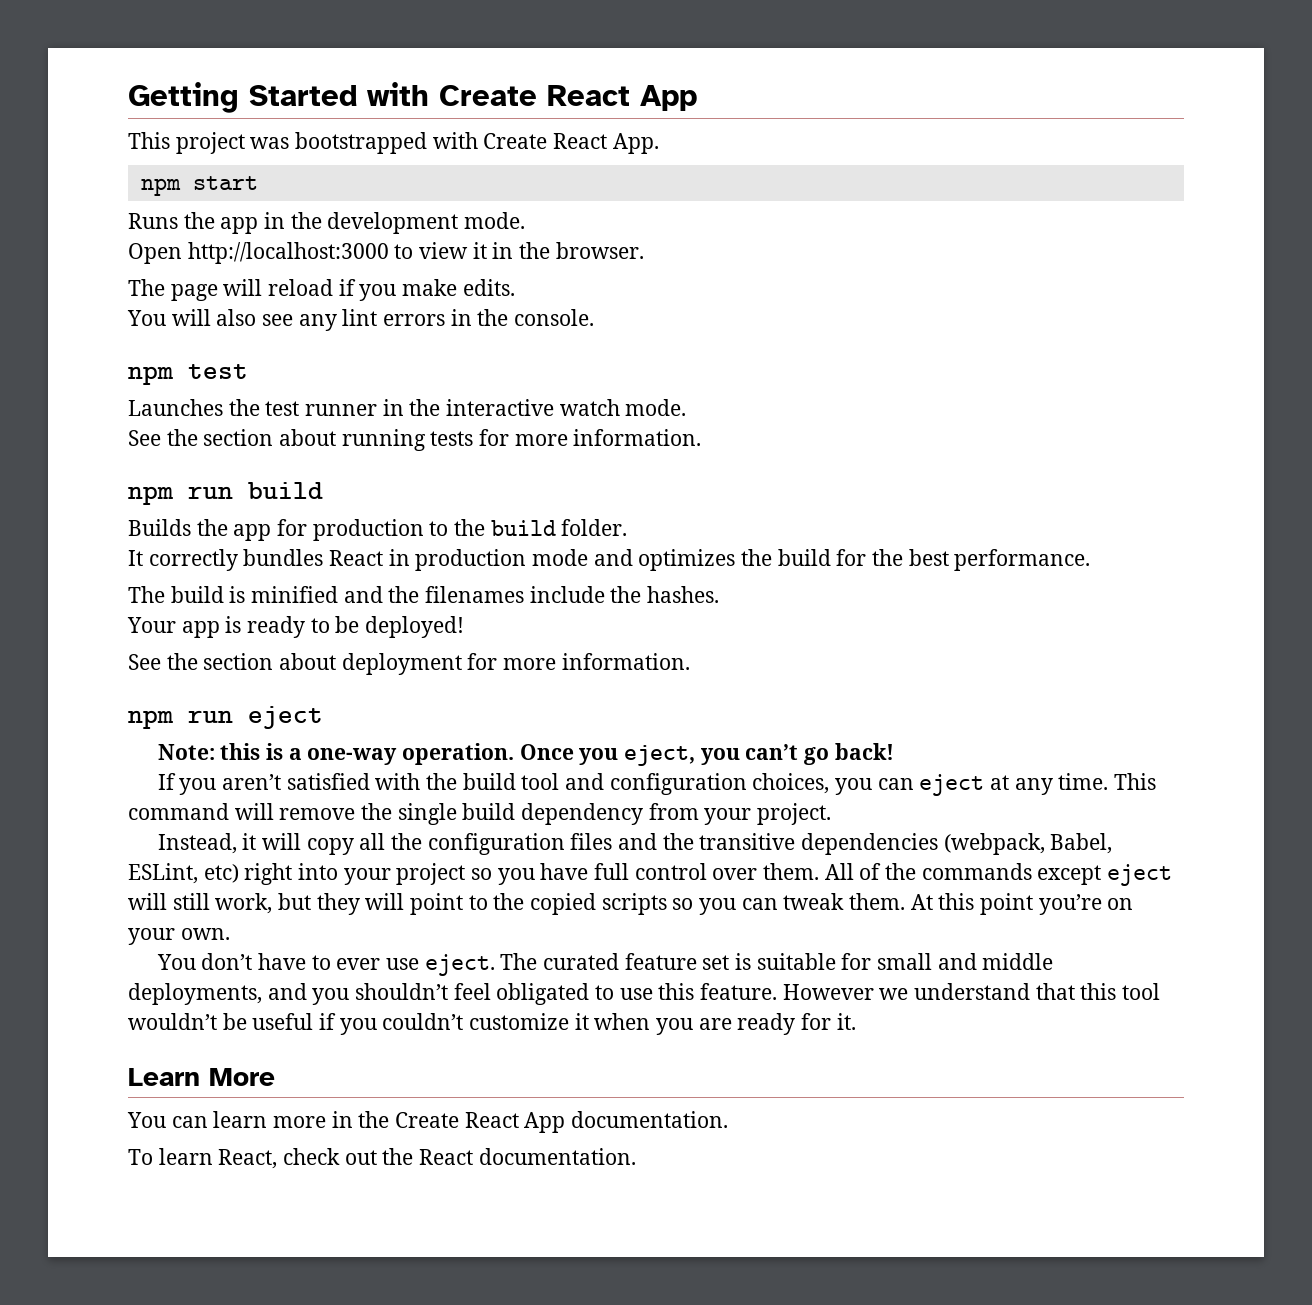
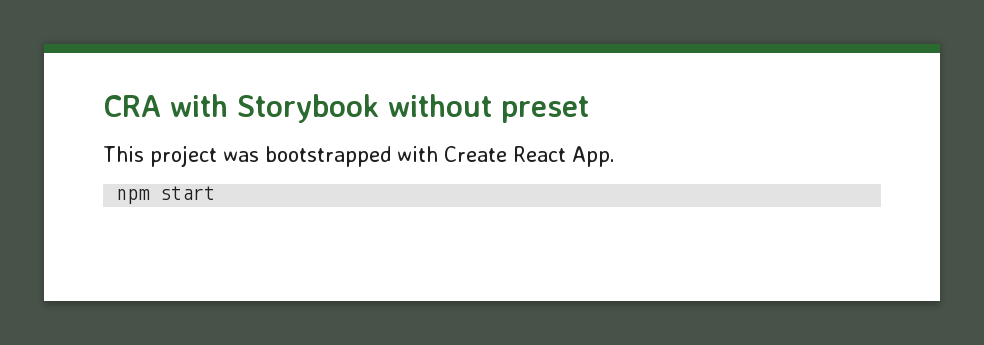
[128,82,697,113] Getting Started with Create React App -> [103,94,589,123] CRA with Storybook without preset
[128,212,526,234] [128,242,644,264] [128,279,515,301] [127,309,595,331] [128,364,248,385] [128,399,687,416] [128,429,702,451] [128,482,323,505] [128,519,628,541] [128,549,1091,571] [128,586,720,603] [127,616,465,638] [128,653,690,675] [128,706,323,729] [157,743,894,766] [157,773,1157,796] [128,803,832,825] [157,833,1113,855] [128,863,1173,886] [128,893,1134,915] [128,928,230,945] [156,953,1054,976] [128,983,1161,1005] [128,1013,856,1035] [128,1068,275,1086] [127,1111,729,1133] [128,1148,636,1169] // Runs the app in the development mode. // Open http://localhost:3000 to view it in the browser. // The page will reload if you make edits. // You will also see any lint errors in the console. // npm test // Launches the test runner in the interactive watch mode. // See the section about running tests for more information. // npm run build // Builds the app for production to the build folder. // It correctly bundles React in production mode and optimizes the build for the best performance. // The build is minified and the filenames include the hashes. // Your app is ready to be deployed! // See the section about deployment for more information. // npm run eject // Note: this is a one-way operation. Once you eject, you can’t go back! // If you aren’t satisfied with the build tool and configuration choices, you can eject at any time. This command will remove the single build dependency from your project. // Instead, it will copy all the configuration files and the transitive dependencies (webpack, Babel, ESLint, etc) right into your project so you have full control over them. All of the commands except eject will still work, but they will point to the copied scripts so you can tweak them. At this point you’re on your own. // You don’t have to ever use eject. The curated feature set is suitable for small and middle deployments, and you shouldn’t feel obligated to use this feature. However we understand that this tool wouldn’t be useful if you couldn’t customize it when you are ready for it. // Learn More // You can learn more in the Create React App documentation. // To learn React, check out the React documentation. -> (216, 193) none

